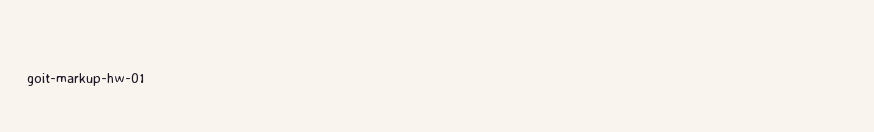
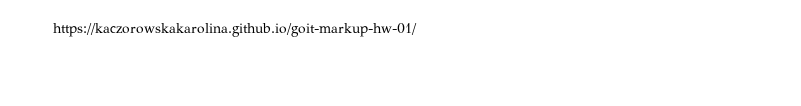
[27,73,144,86] goit-markup-hw-01 -> [53,23,417,37] https://kaczorowskakarolina.github.io/goit-markup-hw-01/

